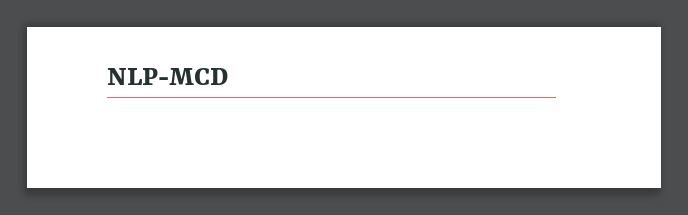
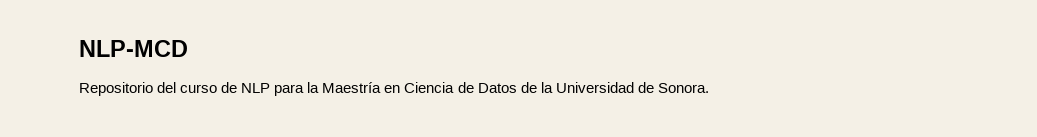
(228, 76) none -> [79,82,709,96] // Repositorio del curso de NLP para la Maestría en Ciencia de Datos de la Universidad de Sonora.

